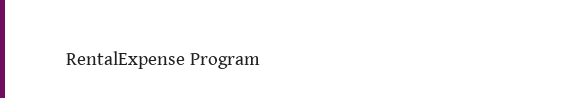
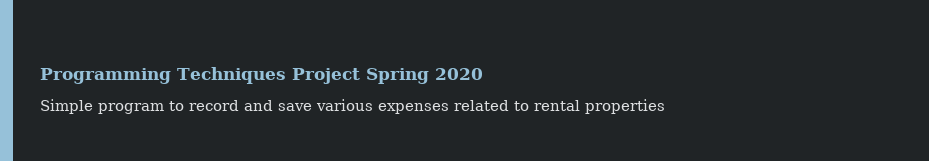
[66,51,260,69] RentalExpense Program -> [40,67,483,84] [40,99,665,114] Programming Techniques Project Spring 2020 // Simple program to record and save various expenses related to rental properties

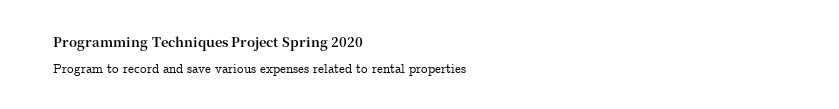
[40,99,164,114] Simple program -> [53,64,103,76] Program

